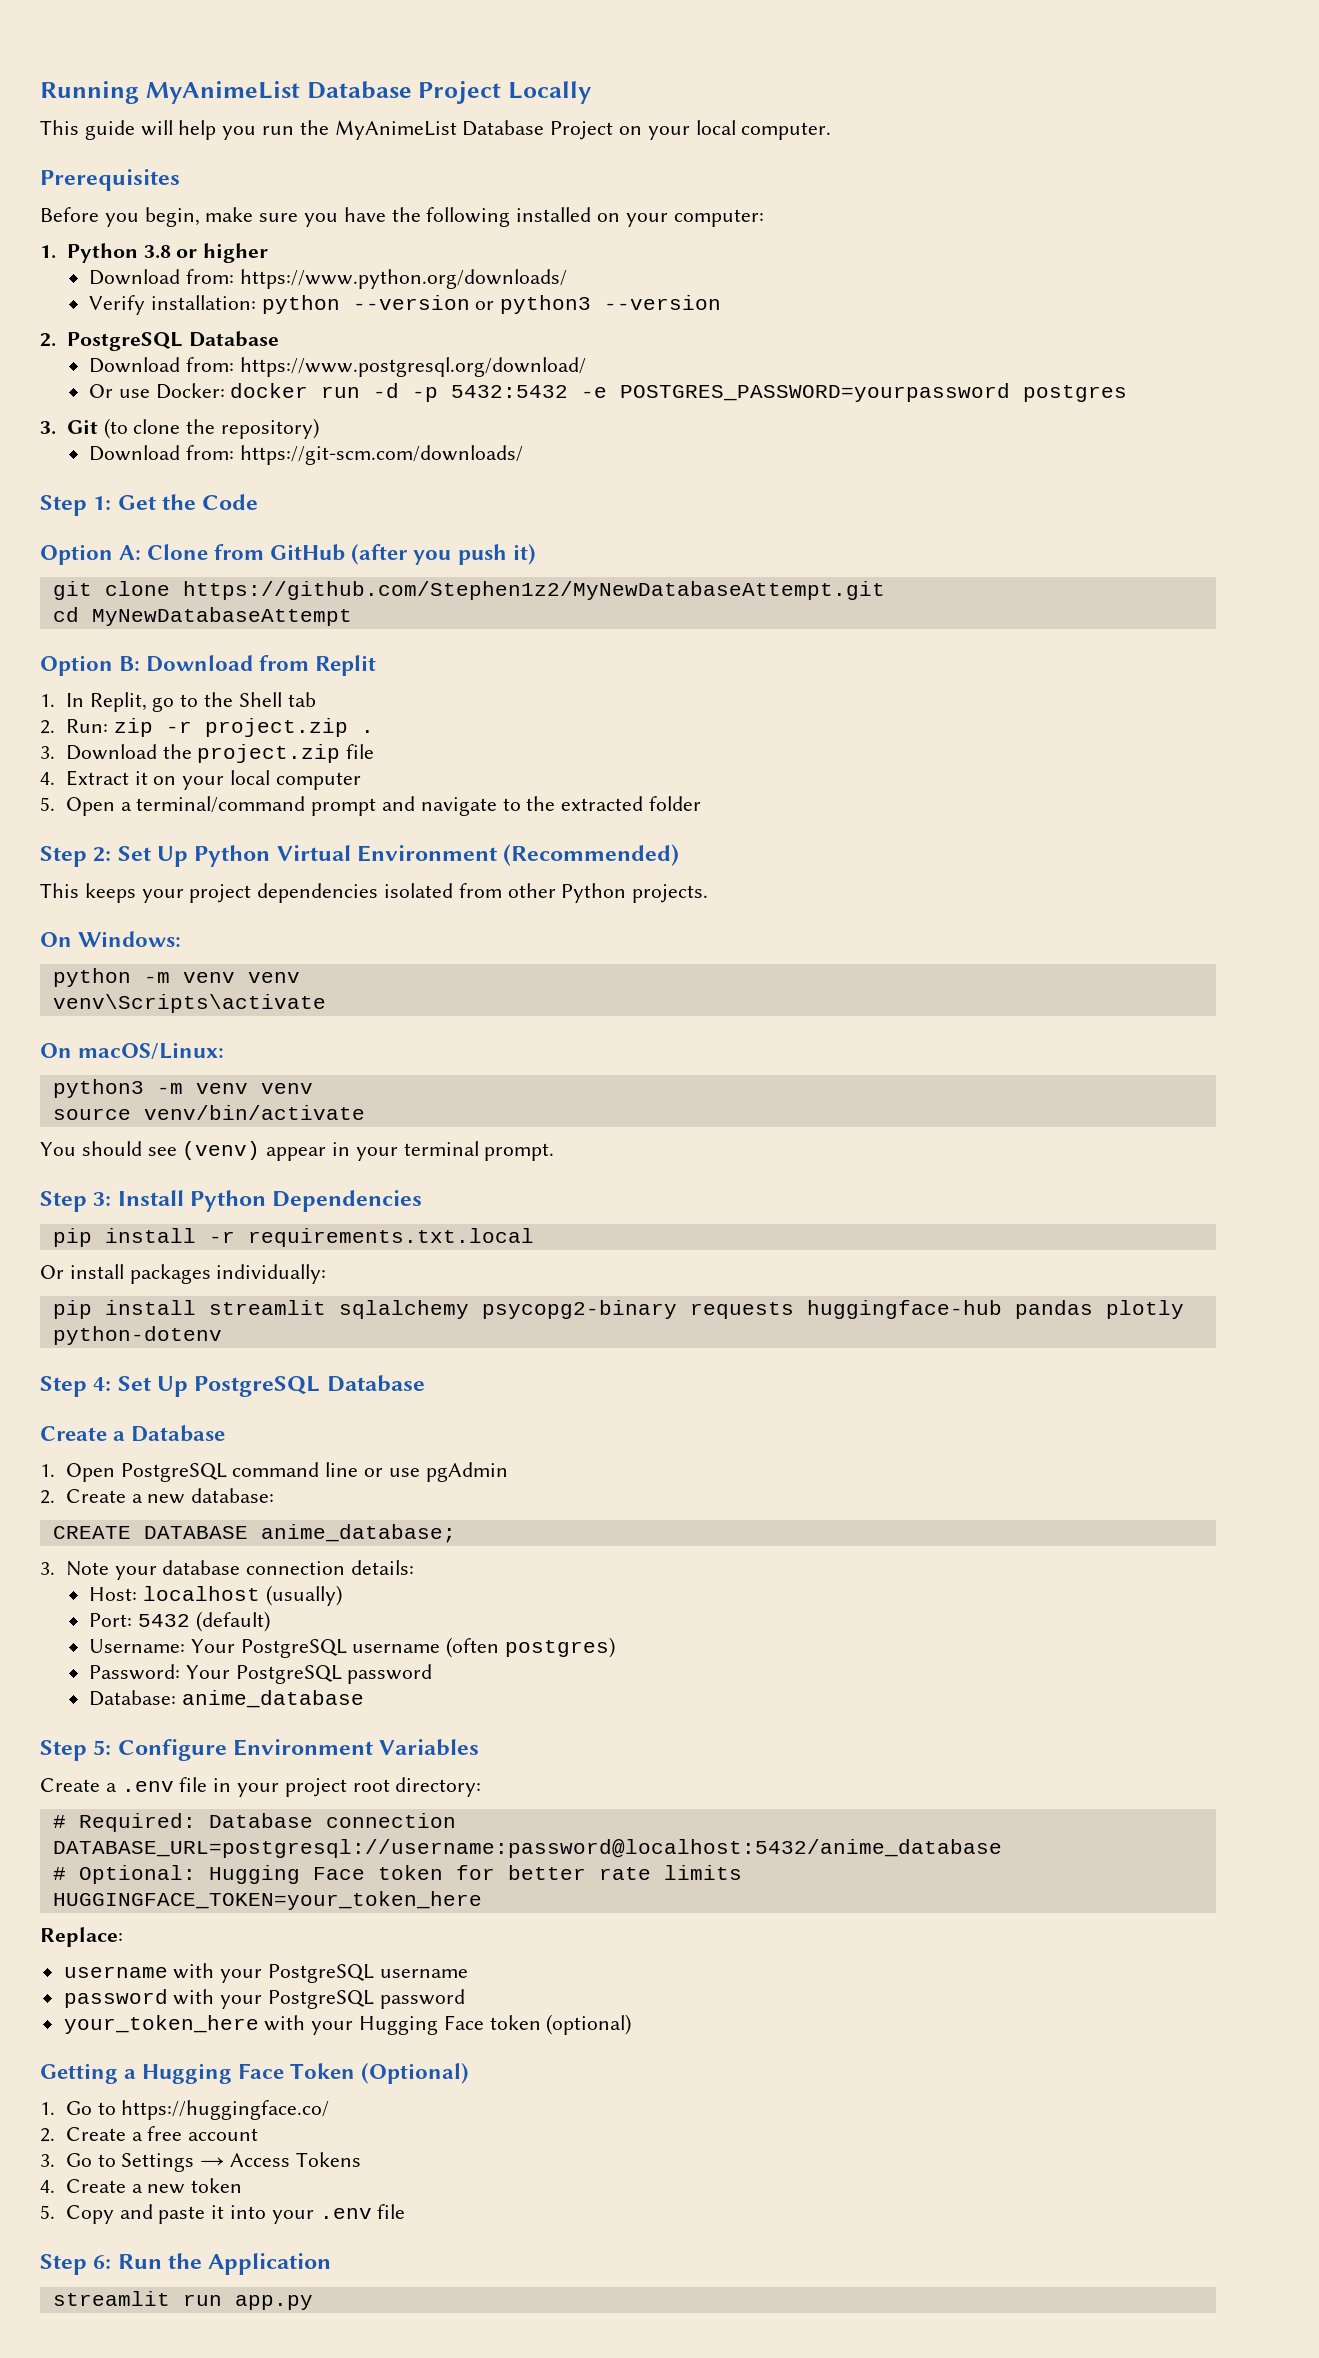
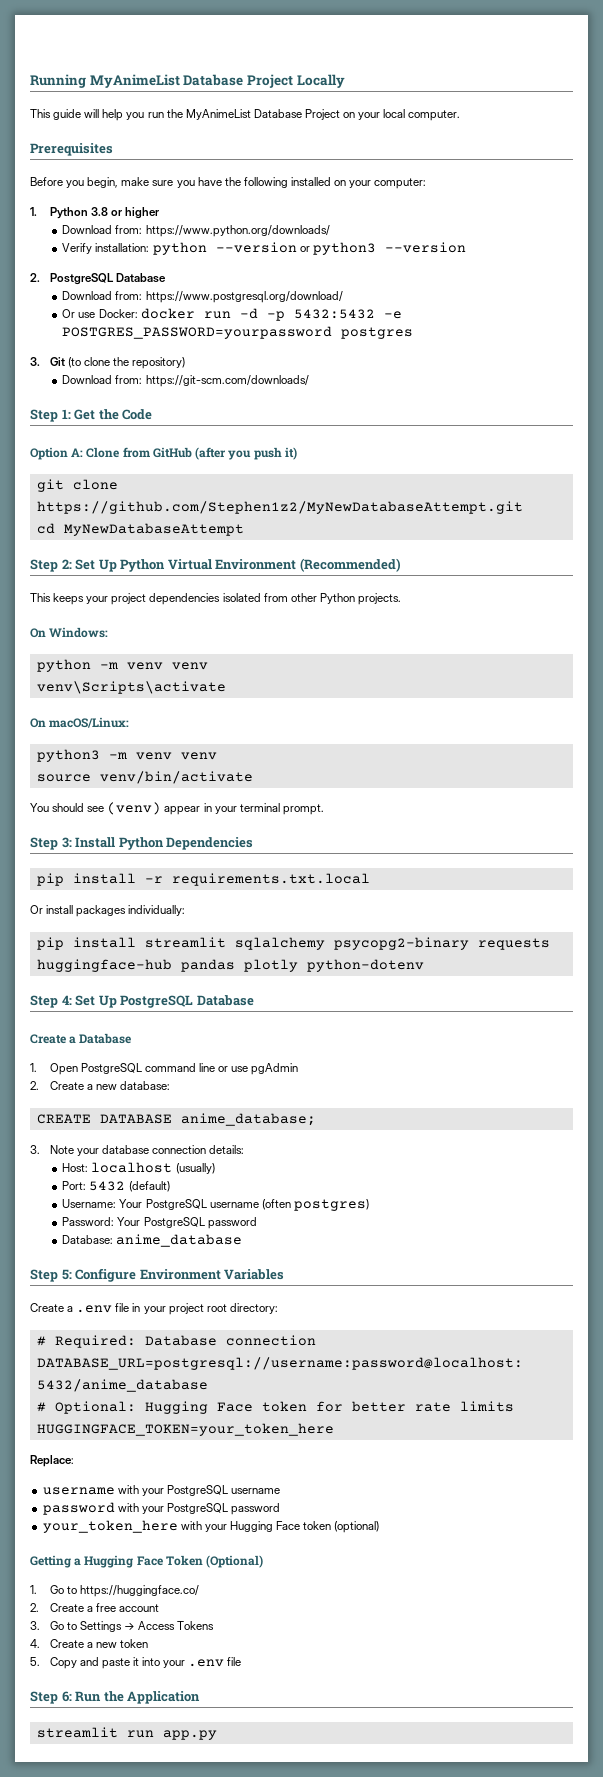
[40,655,377,676] [40,692,316,712] [40,718,374,737] [40,744,375,763] [40,770,361,790] [40,796,701,816] // Option B: Download from Replit // 1. In Replit, go to the Shell tab // 2. Run: zip -r project.zip . // 3. Download the project.zip file // 4. Extract it on your local computer // 5. Open a terminal/command prompt and navigate to the extracted folder -> (244, 529) none

